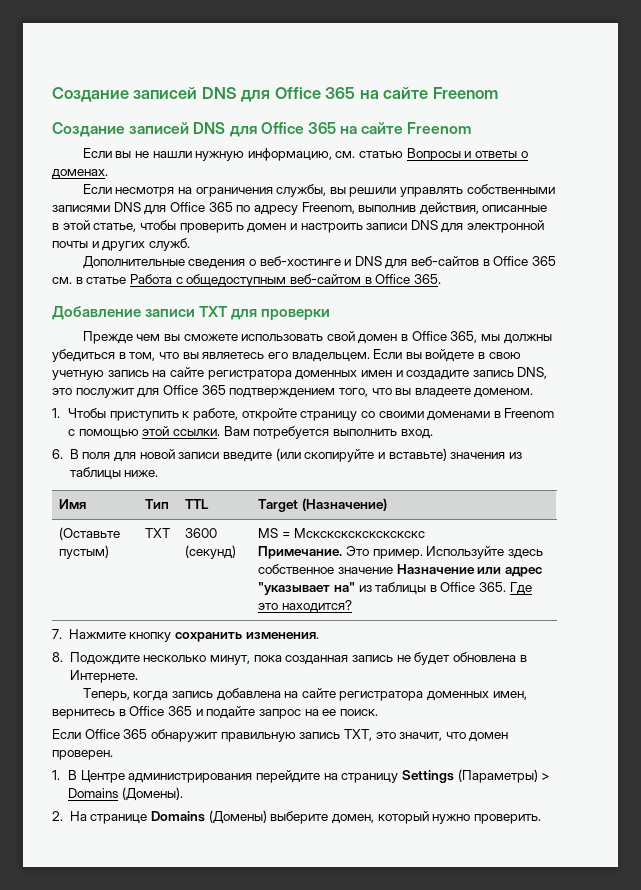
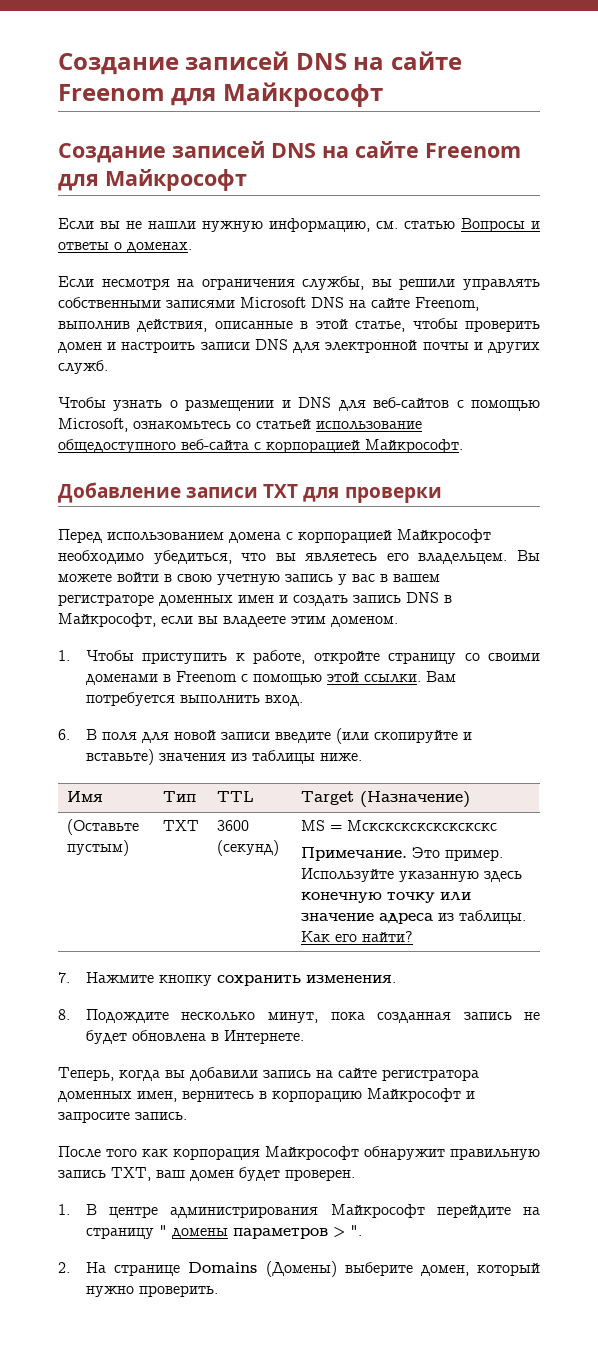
[52,87,498,102] [52,122,472,137] Создание записей DNS для Office 365 на сайте Freenom // Создание записей DNS для Office 365 на сайте Freenom -> [58,51,462,75] [58,82,383,107] [58,141,521,163] [58,169,247,191] Создание записей DNS на сайте Freenom для Майкрософт // Создание записей DNS на сайте Freenom для Майкрософт
[113,202,298,215] DNS для Office 365 по адресу -> [240,297,410,308] Microsoft DNS на сайте
[82,256,557,269] [52,274,441,287] Дополнительные сведения о веб-хостинге и DNS для веб-сайтов в Office 365 см. в статье Работа с общедоступным веб-сайтом в Office 365. -> [58,397,540,411] [58,418,422,432] [58,439,463,453] Чтобы узнать о размещении и DNS для веб-сайтов с помощью Microsoft, ознакомьтесь со статьей использование общедоступного веб-сайта с корпорацией Майкрософт.
[82,331,552,344] [52,349,156,362] Прежде чем вы сможете использовать свой домен в Office 365, мы должны убедиться в том, -> [58,529,491,543] [58,550,232,564] Перед использованием домена с корпорацией Майкрософт необходимо убедиться,
[373,349,475,362] Если вы войдете -> [517,550,540,561] [58,572,159,582] Вы можете войти
[152,367,548,380] [52,385,392,398] на сайте регистратора доменных имен и создадите запись DNS, это послужит для Office 365 подтверждением того, что -> [338,574,440,585] [58,592,452,606] [58,613,193,627] у вас в вашем регистраторе доменных имен и создать запись DNS в Майкрософт, если
(471, 393) none -> [291,616,326,624] этим
[507,549,543,559] [258,564,542,577] [258,582,532,595] [258,600,352,613] здесь собственное значение Назначение или адрес "указывает на" из таблицы в Office 365. Где это находится? -> [398,871,522,882] [300,892,471,903] [300,910,526,924] [300,931,413,942] указанную здесь конечную точку или значение адреса из таблицы. Как его найти?
[171,688,281,701] запись добавлена -> [165,1067,311,1081] вы добавили запись
[129,706,378,719] [52,729,509,742] [52,750,113,760] [52,769,550,783] [67,787,183,801] Office 365 и подайте запрос на ее поиск. // Если Office 365 обнаружит правильную запись TXT, это значит, что домен проверен. // 1. В Центре администрирования перейдите на страницу Settings (Параметры) > Domains (Домены). -> [272,1088,475,1102] [58,1111,187,1123] [58,1146,540,1160] [58,1167,355,1181] [58,1204,540,1218] [85,1225,362,1239] корпорацию Майкрософт и запросите запись. // После того как корпорация Майкрософт обнаружит правильную запись TXT, ваш домен будет проверен. // 1. В центре администрирования Майкрософт перейдите на страницу " домены параметров > ".

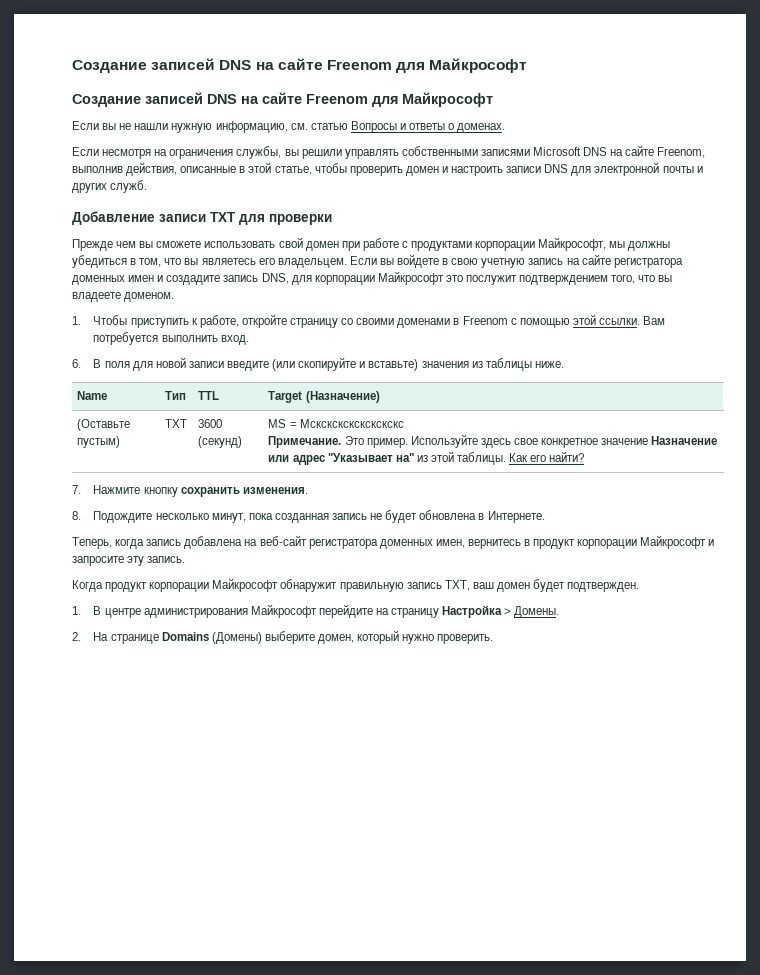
[58,397,540,411] [58,418,422,432] [58,439,463,453] // Чтобы узнать о размещении и DNS для веб-сайтов с помощью Microsoft, ознакомьтесь со статьей использование общедоступного веб-сайта с корпорацией Майкрософт. -> (148, 186) none
[58,529,491,543] [58,550,232,564] Перед использованием домена с корпорацией Майкрософт необходимо убедиться, -> [72,237,671,251] [72,255,162,268] Прежде чем вы сможете использовать свой домен при работе с продуктами корпорации Майкрософт, мы должны убедиться в том,
[517,550,540,561] [58,572,159,582] Вы можете войти -> [349,254,440,268] Если вы войдете
[338,574,440,585] [58,592,452,606] [58,613,193,627] у вас в вашем регистраторе доменных имен и создать запись DNS в Майкрософт, если -> [566,254,683,268] [72,271,656,285] на сайте регистратора доменных имен и создадите запись DNS, для корпорации Майкрософт это послужит подтверждением того, что
[291,616,326,624] этим -> (121, 297) none
[66,791,103,802] Имя -> [77,391,108,400] Name
[398,871,522,882] [300,892,471,903] [300,913,454,924] указанную здесь конечную точку или значение адреса из -> [480,436,718,448] [268,451,454,465] здесь свое конкретное значение Назначение или адрес "Указывает на" из этой
[165,1067,377,1081] вы добавили запись на сайте -> [146,535,307,549] запись добавлена на веб-сайт
[272,1090,362,1102] корпорацию -> [533,539,638,549] продукт корпорации
(130, 1117) none -> [127,556,145,566] эту
[58,1146,260,1160] После того как корпорация -> [72,580,210,592] Когда продукт корпорации
[285,1169,355,1181] проверен. -> [567,582,640,592] подтвержден.
[158,1225,362,1239] " домены параметров > ". -> [442,605,560,618] Настройка > Домены.

